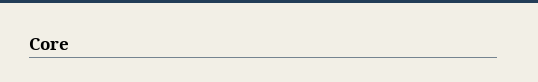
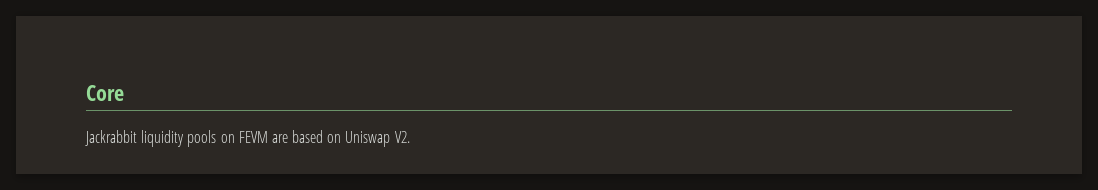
(69, 44) none -> [85,130,410,147] // Jackrabbit liquidity pools on FEVM are based on Uniswap V2.

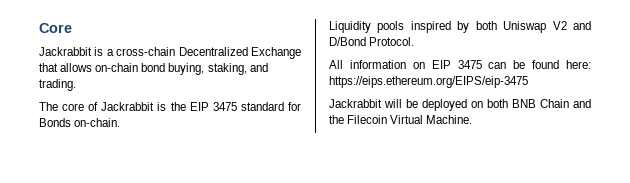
[141,130,410,147] liquidity pools on FEVM are based on Uniswap V2. -> [94,47,301,59] [39,63,268,75] [39,79,76,91] [39,102,301,111] [39,118,121,127] [329,21,591,33] [329,37,415,46] [329,60,591,69] [329,76,528,88] [329,99,591,111] [329,115,473,124] is a cross-chain Decentralized Exchange that allows on-chain bond buying, staking, and trading. // The core of Jackrabbit is the EIP 3475 standard for Bonds on-chain. // Liquidity pools inspired by both Uniswap V2 and D/Bond Protocol. // All information on EIP 3475 can be found here: https://eips.ethereum.org/EIPS/eip-3475 // Jackrabbit will be deployed on both BNB Chain and the Filecoin Virtual Machine.

